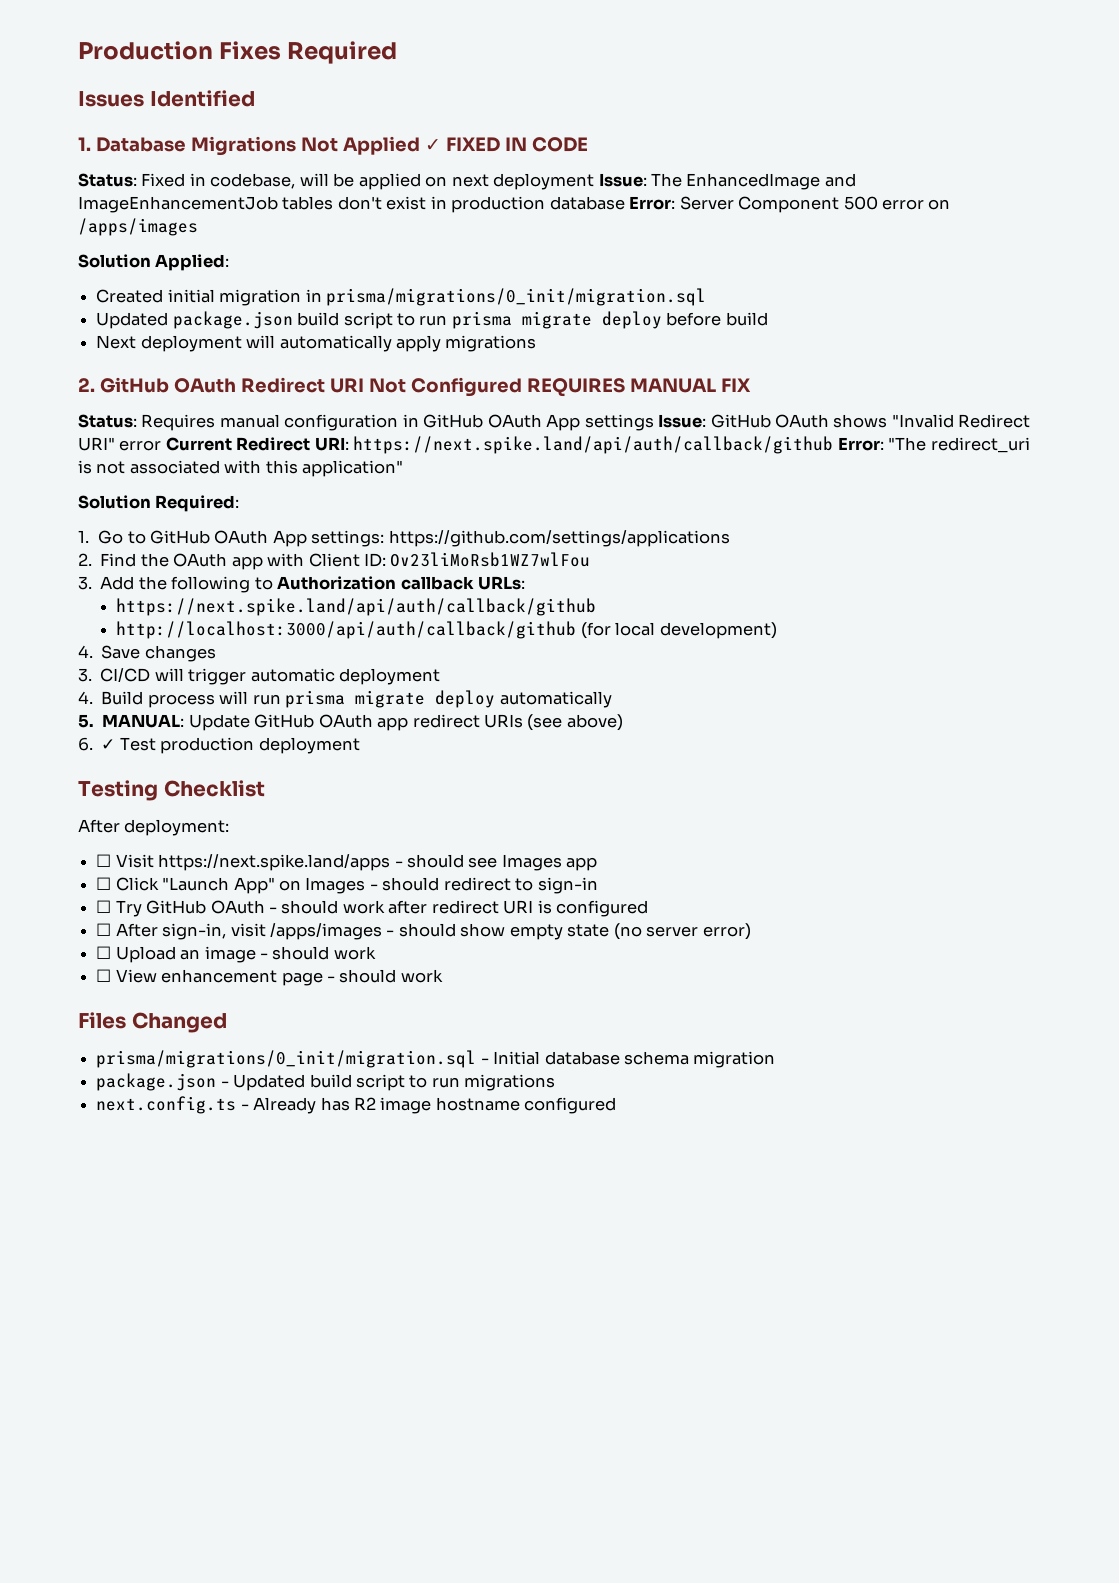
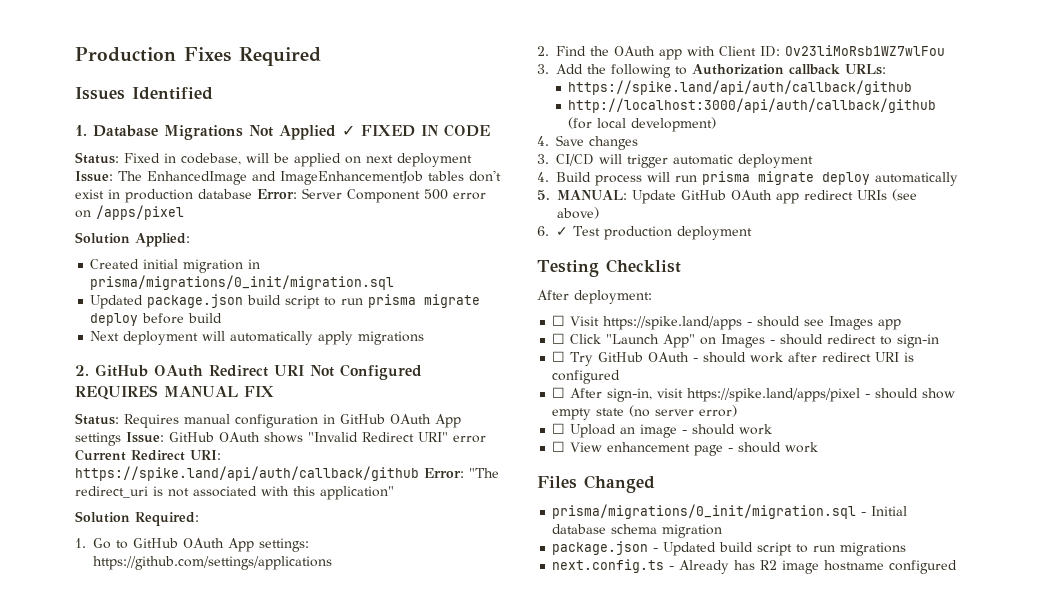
[78,218,198,236] /apps/images -> [96,205,184,220] /apps/pixel
[353,436,834,454] https://next.spike.land/api/auth/callback/github -> [75,466,419,481] https://spike.land/api/auth/callback/github
[116,598,597,616] https://next.spike.land/api/auth/callback/github -> [568,80,913,95] https://spike.land/api/auth/callback/github
[158,854,391,871] https://next.spike.land/apps -> [603,316,743,330] https://spike.land/apps
[269,923,382,940] /apps/images -> [687,388,861,402] https://spike.land/apps/pixel

